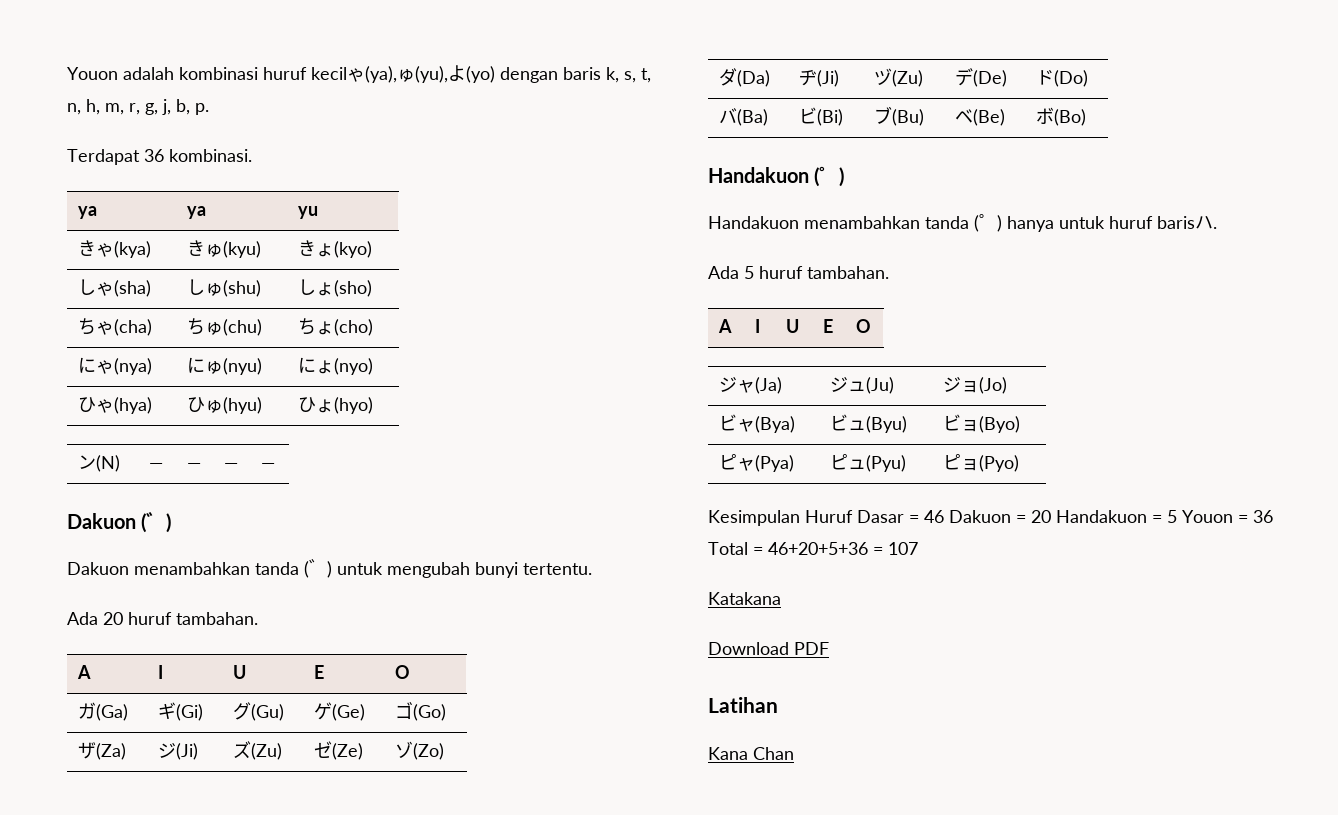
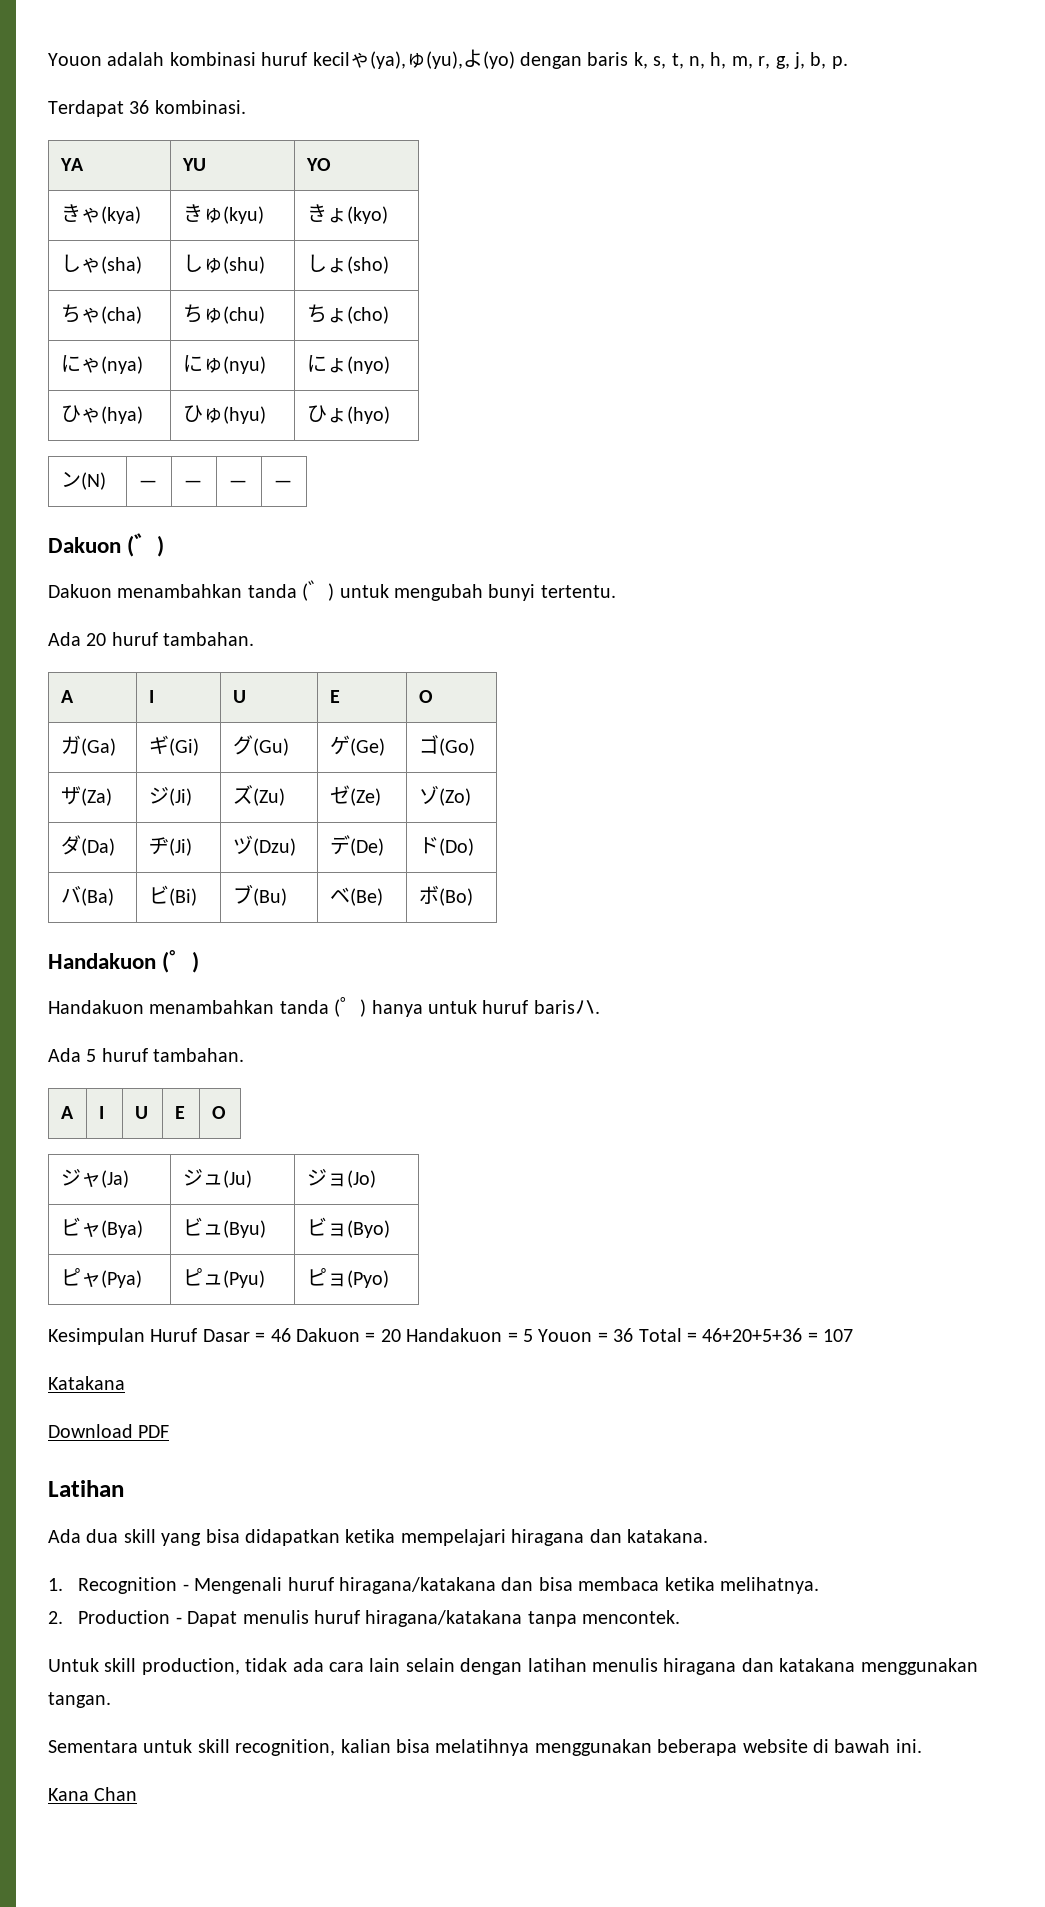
[78,206,98,219] [187,206,207,219] [298,206,319,219] ya | ya | yu -> [59,158,84,171] [181,158,206,171] [305,158,331,171] YA | YU | YO
[892,70,924,87] (Zu) -> [252,838,296,856] (Dzu)
(778, 705) none -> [48,1529,708,1546] [48,1577,820,1594] [48,1610,681,1627] [48,1658,978,1675] [48,1692,111,1708] [48,1739,922,1756] // Ada dua skill yang bisa didapatkan ketika mempelajari hiragana dan katakana. // 1. Recognition - Mengenali huruf hiragana/katakana dan bisa membaca ketika melihatnya. // 2. Production - Dapat menulis huruf hiragana/katakana tanpa mencontek. // Untuk skill production, tidak ada cara lain selain dengan latihan menulis hiragana dan katakana menggunakan tangan. // Sementara untuk skill recognition, kalian bisa melatihnya menggunakan beberapa website di bawah ini.

